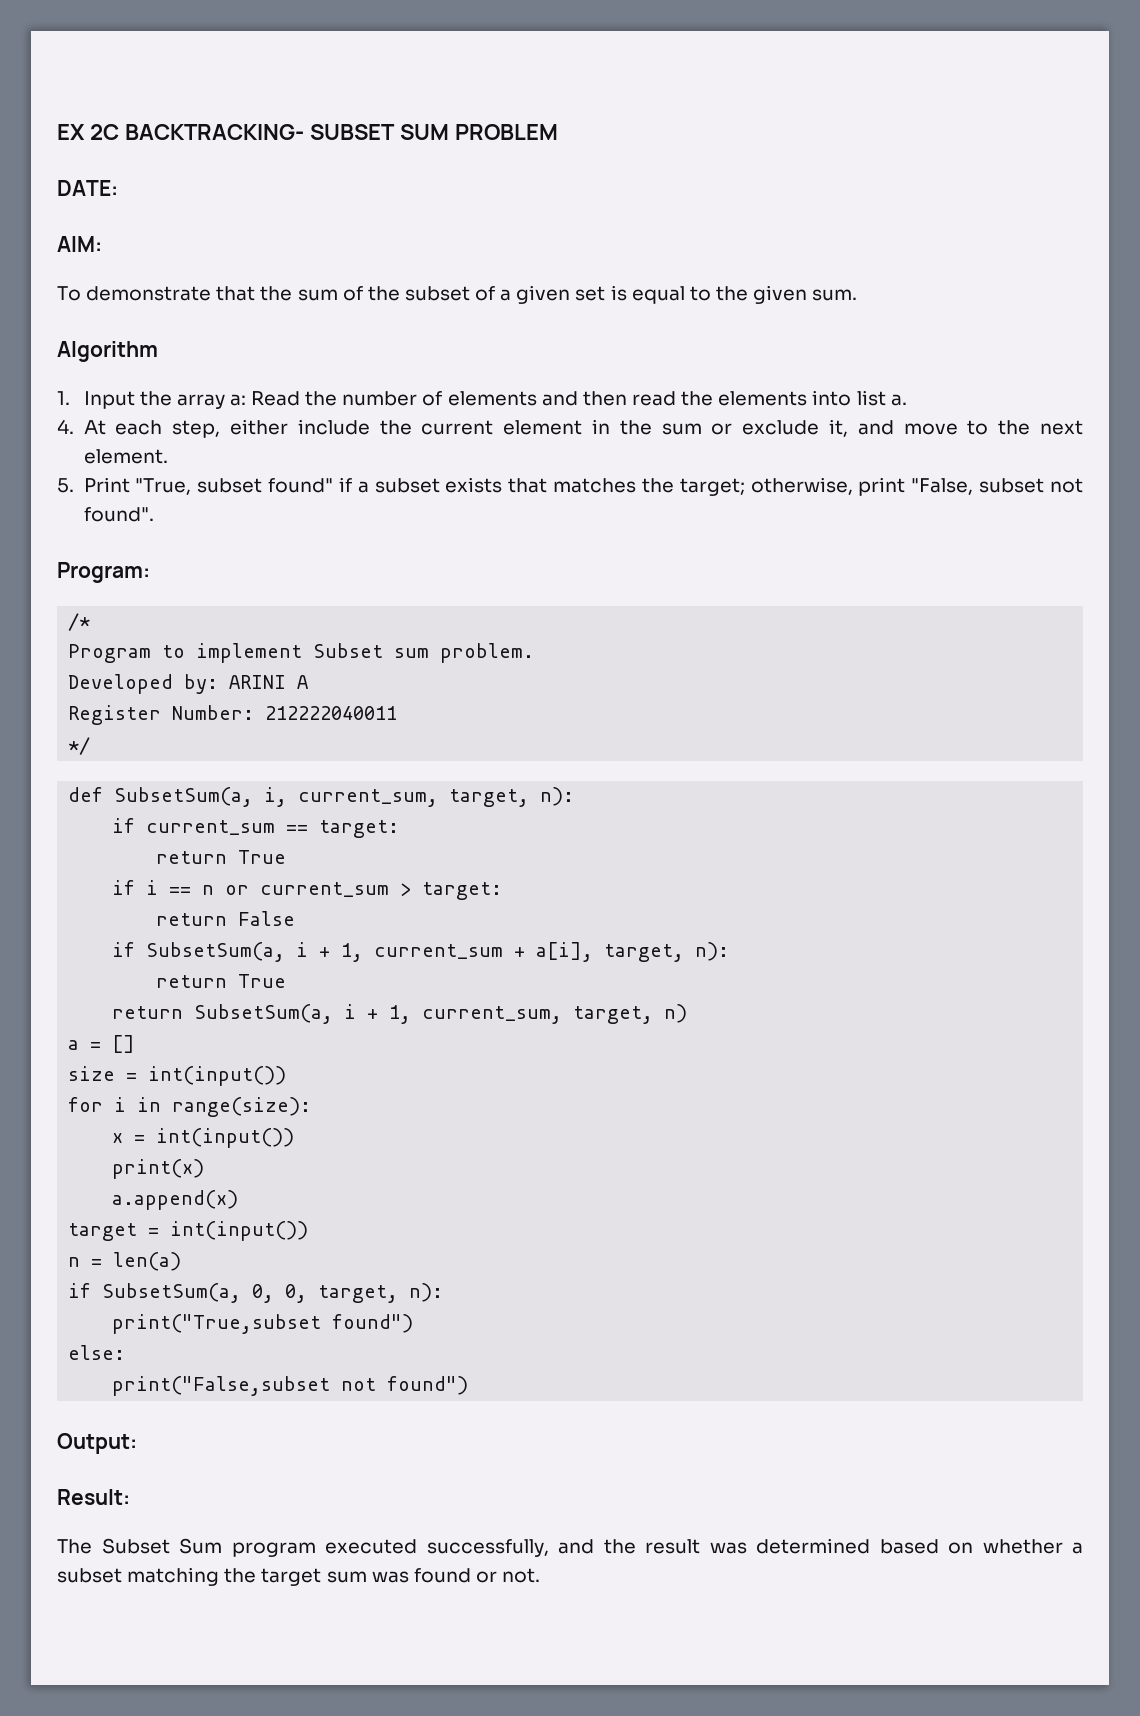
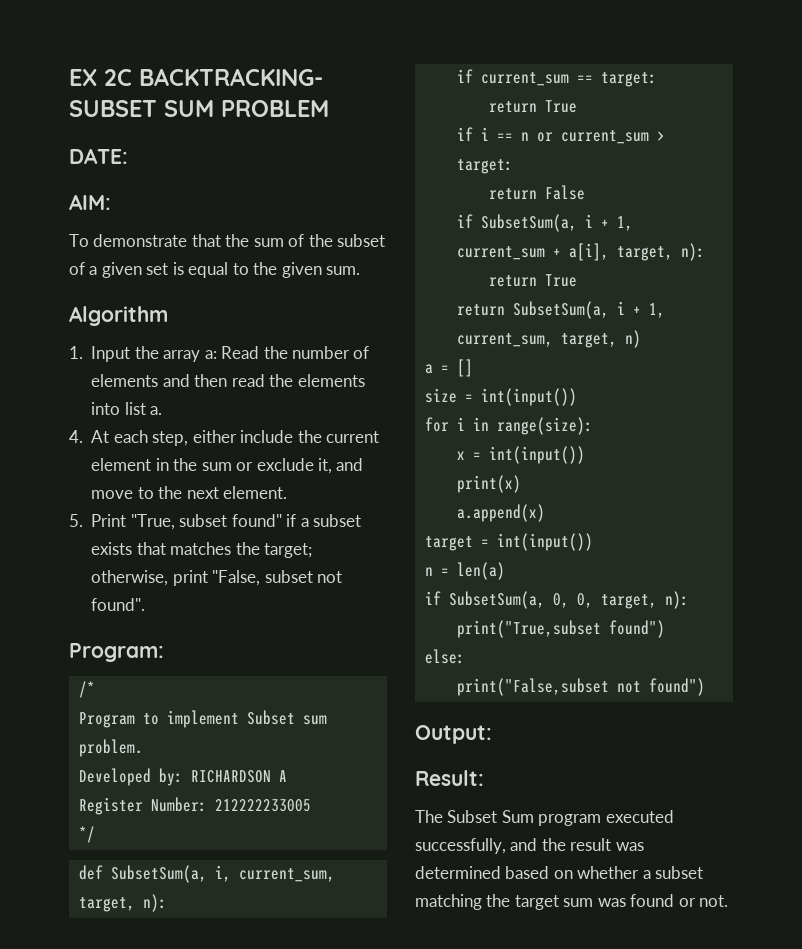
[229,675,287,689] ARINI -> [190,770,271,783] RICHARDSON
[265,706,398,720] 212222040011 -> [214,799,311,812] 212222233005

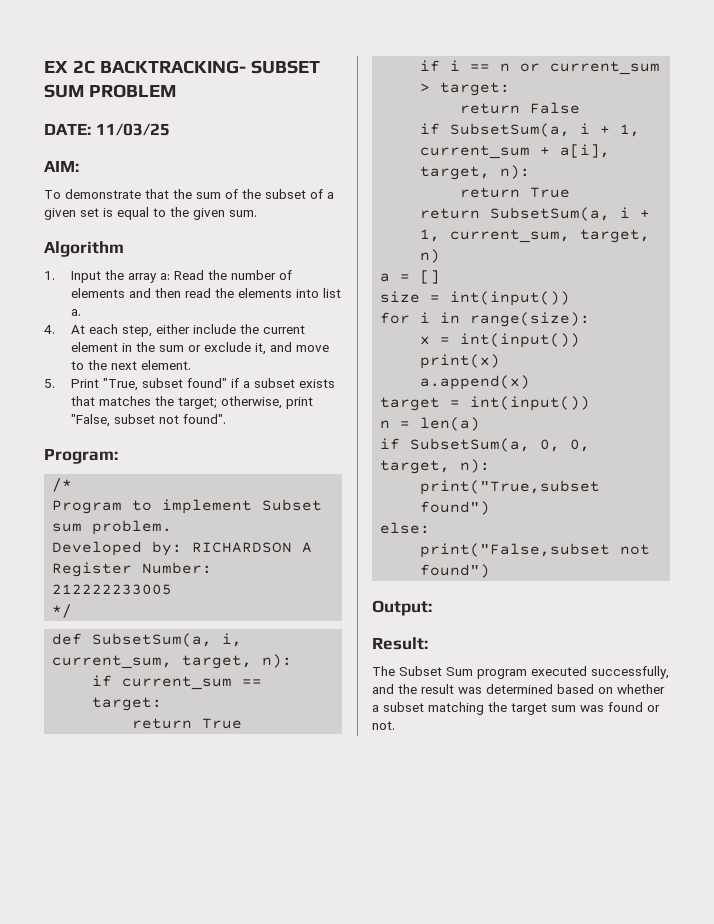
(128, 156) none -> [95,123,170,136] 11/03/25

